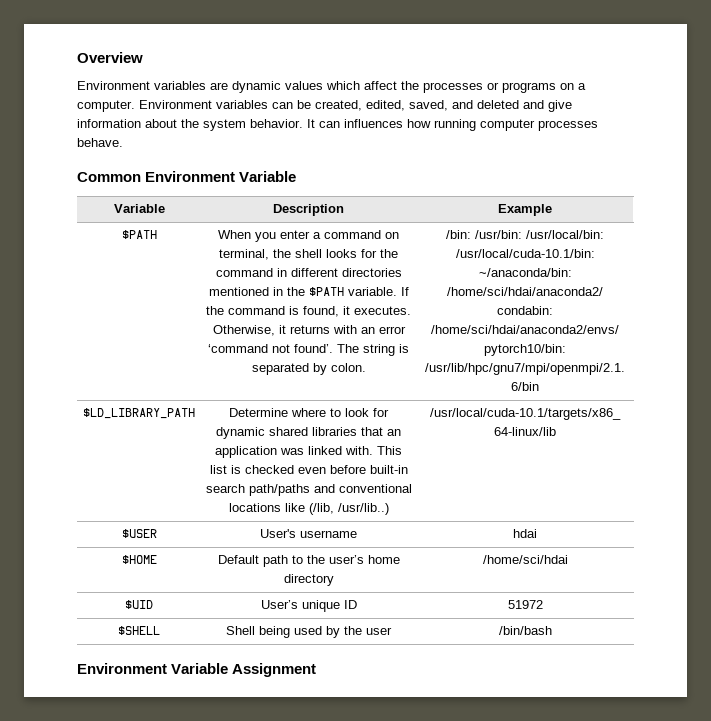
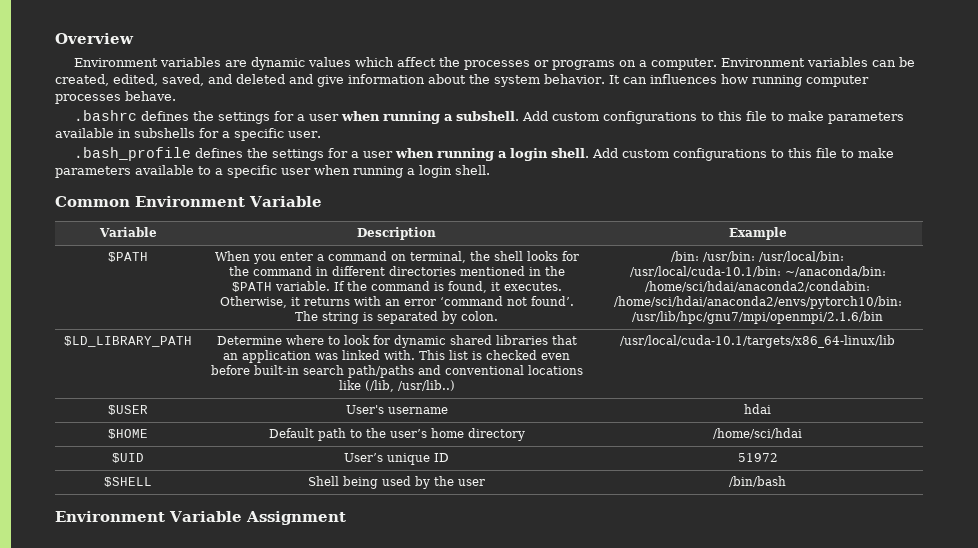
(123, 142) none -> [74,110,905,124] [55,128,321,141] [74,147,895,161] [55,165,490,178] // .bashrc defines the settings for a user when running a subshell. Add custom configurations to this file to make parameters available in subshells for a specific user. // .bash_profile defines the settings for a user when running a login shell. Add custom configurations to this file to make parameters available to a specific user when running a login shell.

